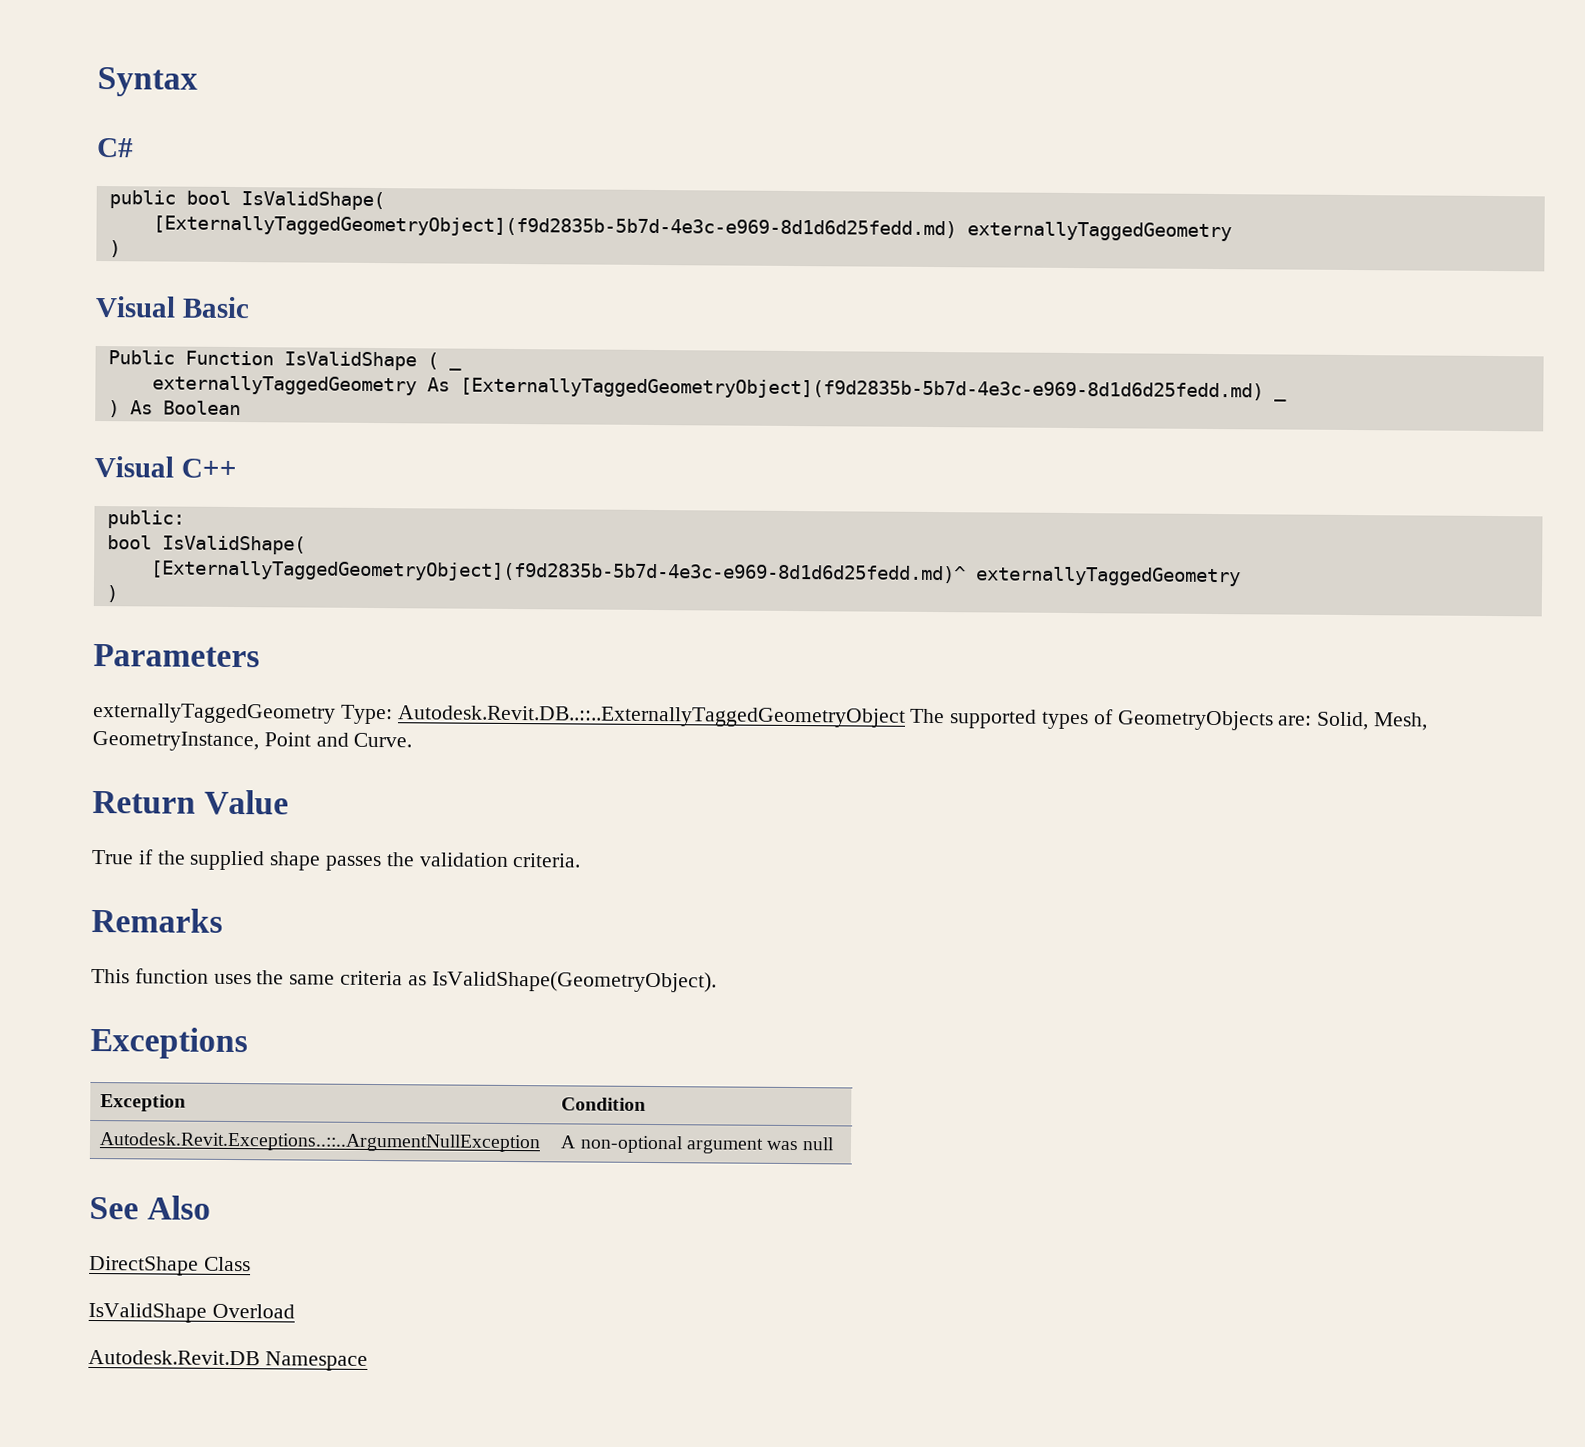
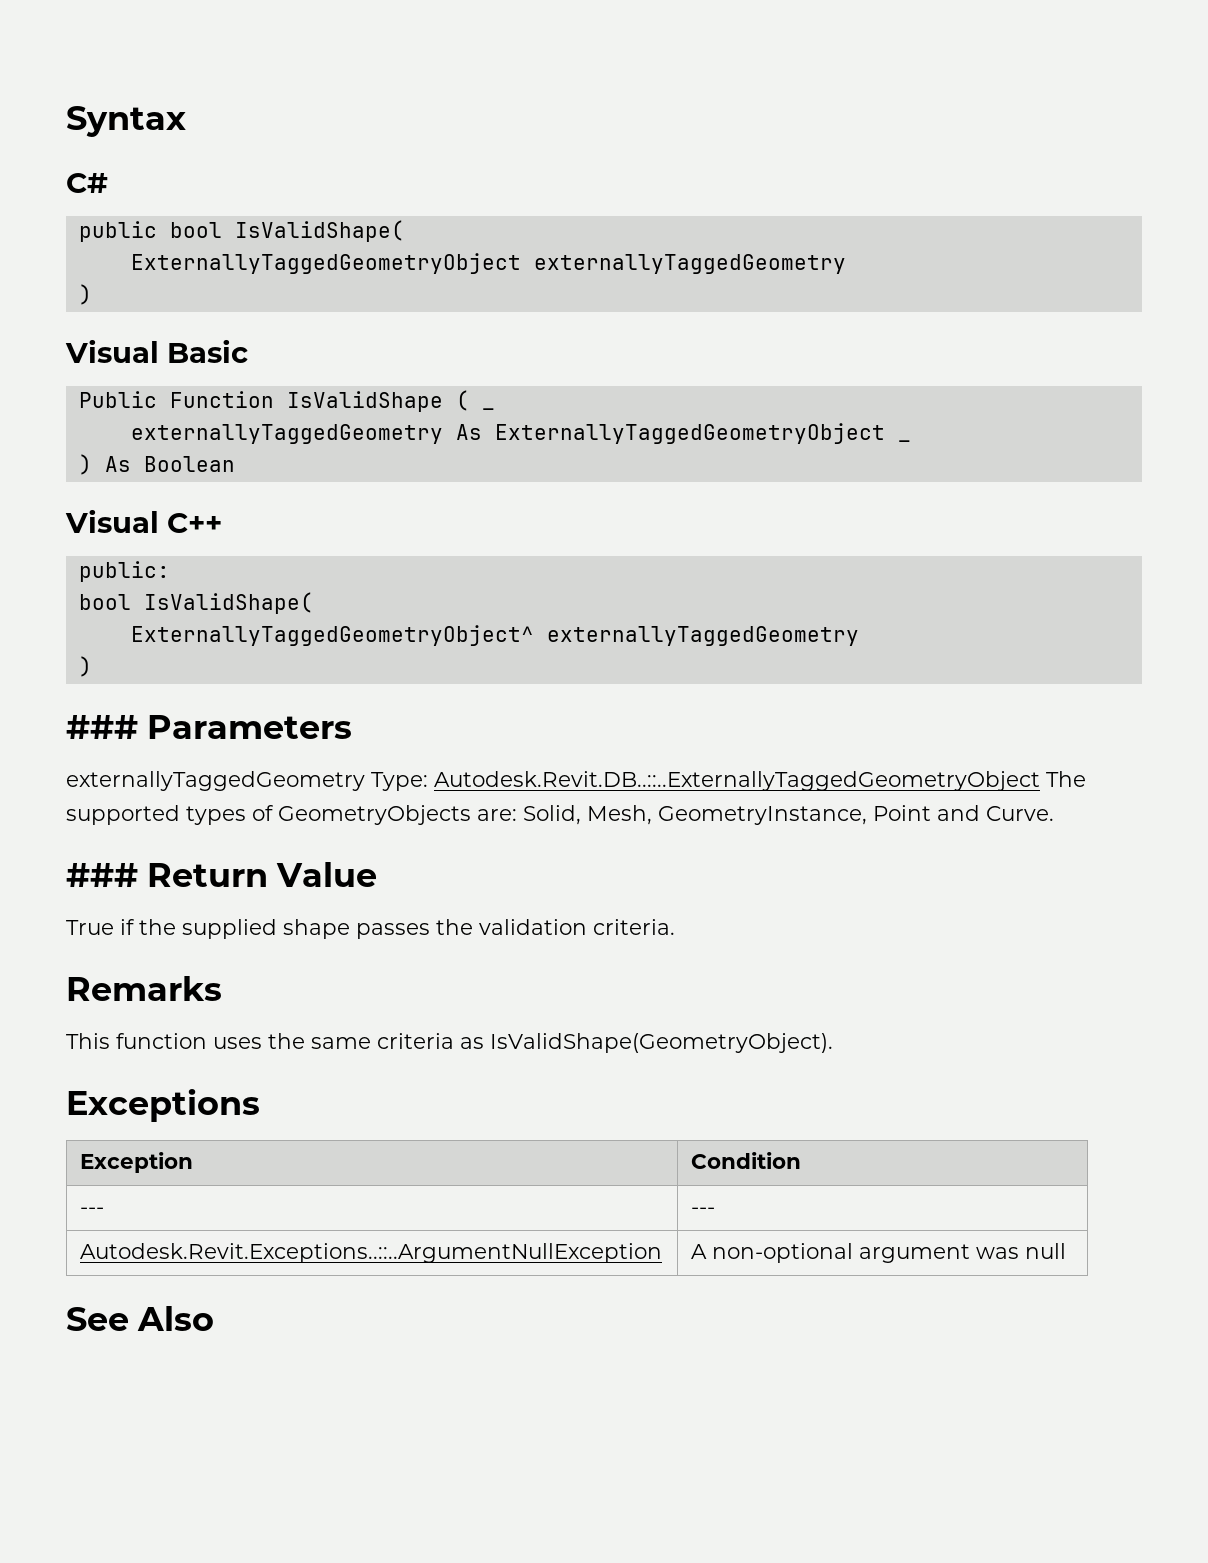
[152,215,957,240] [ExternallyTaggedGeometryObject](f9d2835b-5b7d-4e3c-e969-8d1d6d25fedd.md) -> [130,253,521,274] ExternallyTaggedGeometryObject
[459,377,1264,402] [ExternallyTaggedGeometryObject](f9d2835b-5b7d-4e3c-e969-8d1d6d25fedd.md) -> [494,423,885,444] ExternallyTaggedGeometryObject
[150,560,1241,587] [105,585,118,603] [ExternallyTaggedGeometryObject](f9d2835b-5b7d-4e3c-e969-8d1d6d25fedd.md)^ externallyTaggedGeometry // ) // -> [130,625,859,646] [78,656,92,677] [66,715,138,739] ExternallyTaggedGeometryObject^ externallyTaggedGeometry // ) // ###
(413, 740) none -> [66,863,138,887] ###
(647, 1104) none -> [80,1207,105,1214] [691,1207,716,1214] // --- | ---
[89,1255,251,1276] [88,1302,295,1323] [88,1349,368,1371] // DirectShape Class // IsValidShape Overload // Autodesk.Revit.DB Namespace -> (215, 1318) none

